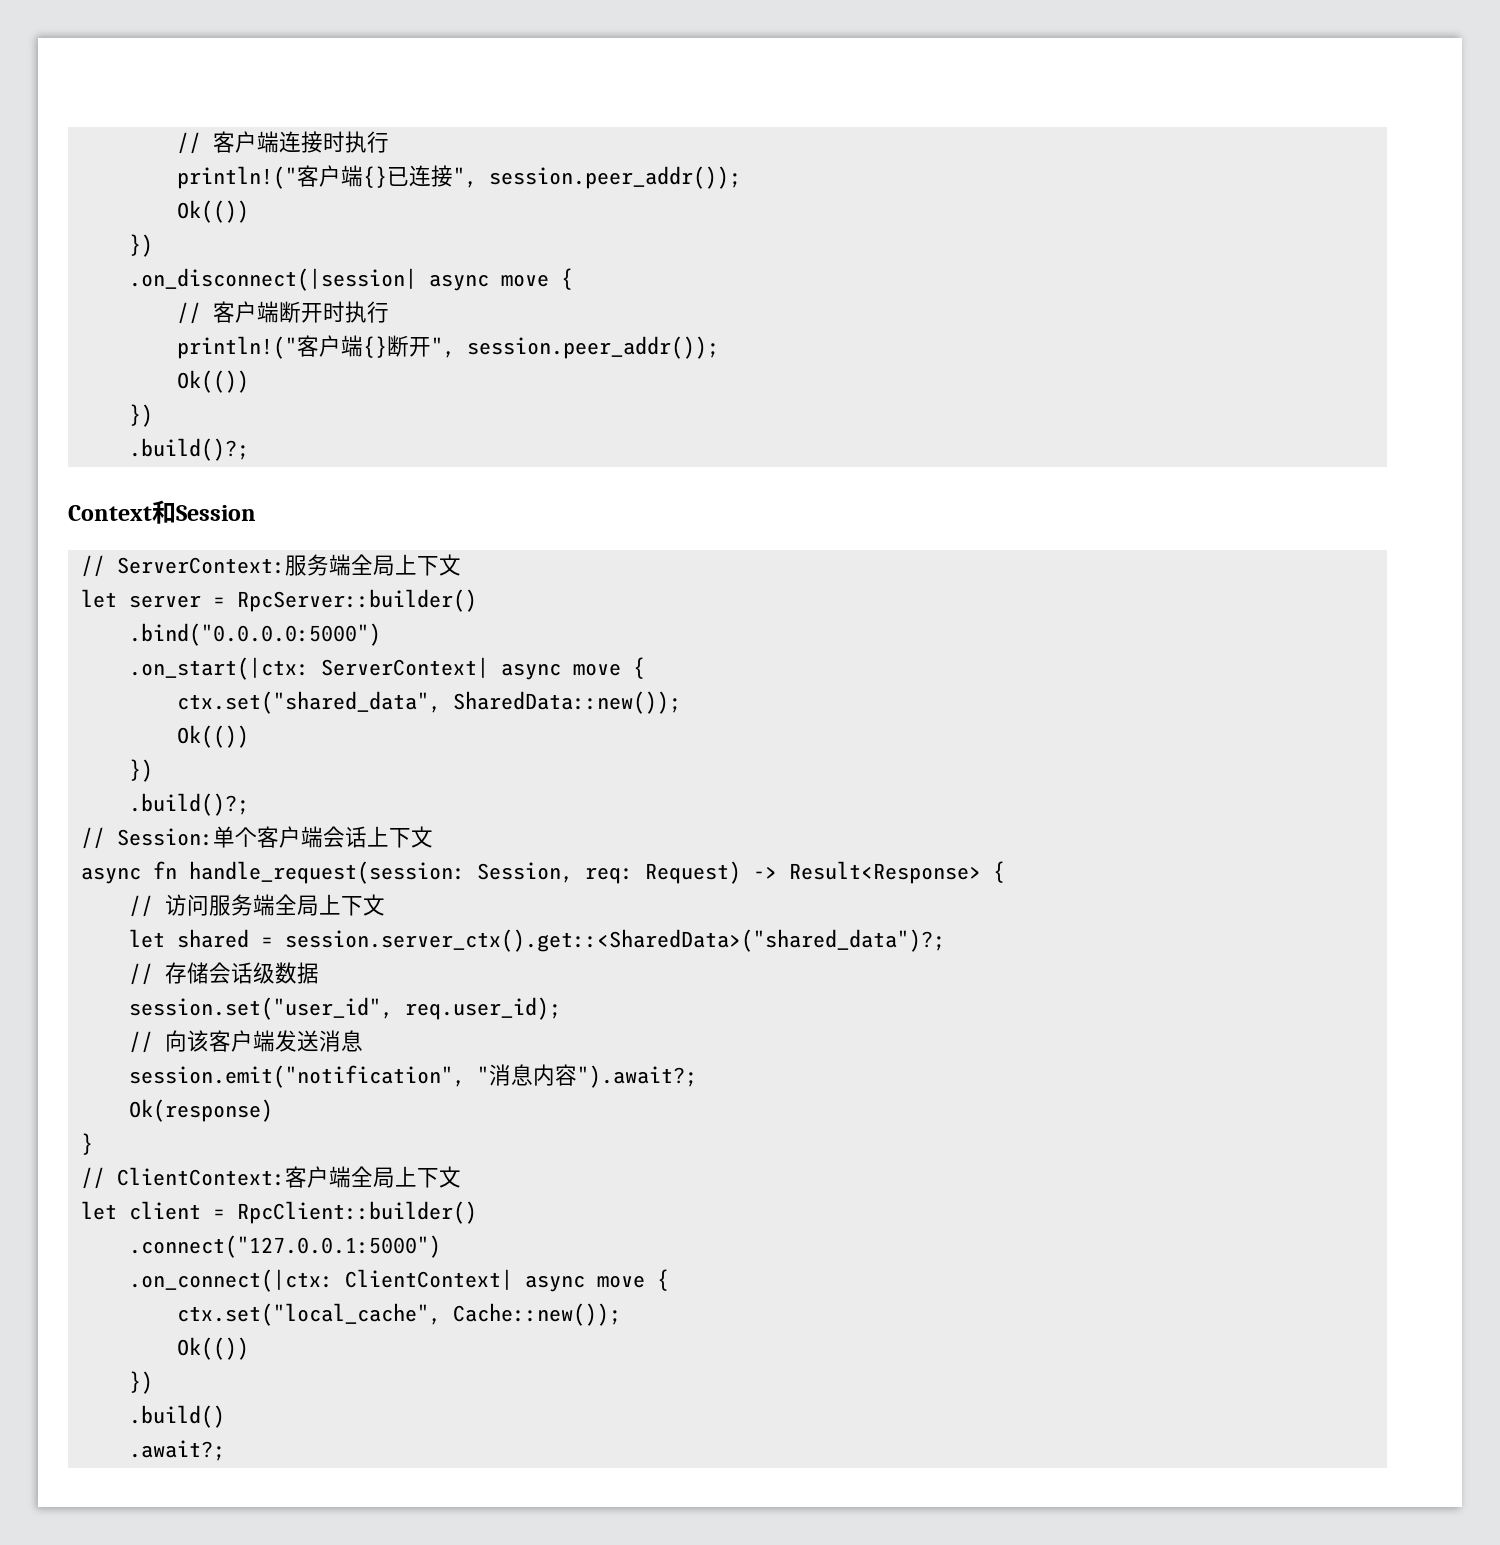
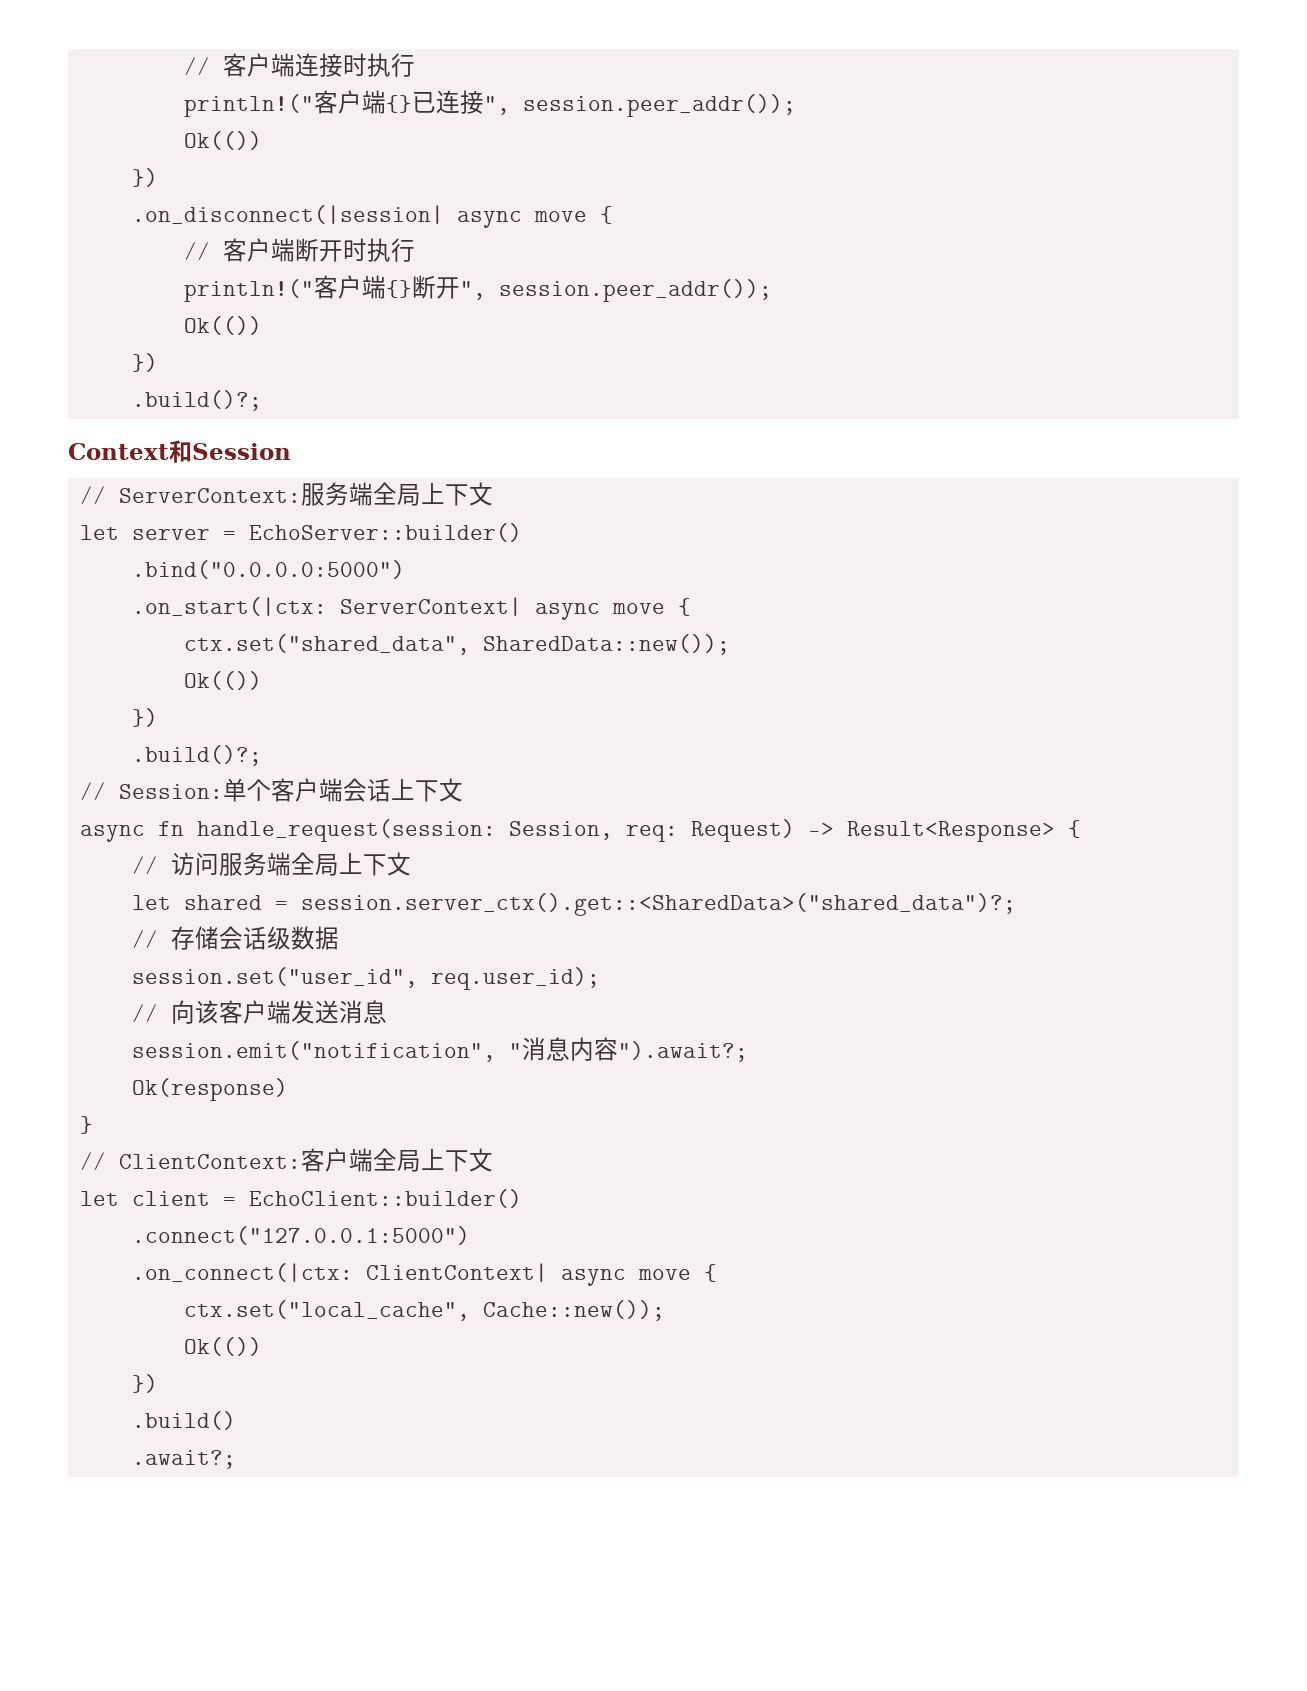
[237,589,478,612] RpcServer::builder() -> [249,523,522,542] EchoServer::builder()
[237,1201,478,1224] RpcClient::builder() -> [249,1189,522,1208] EchoClient::builder()

